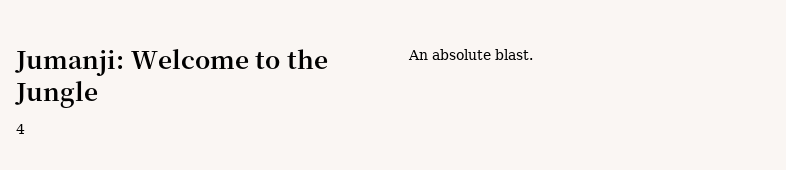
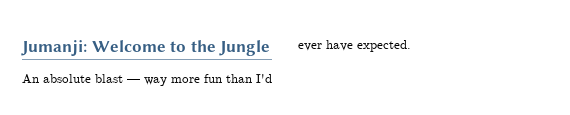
[16,124,25,134] // 4 -> (271, 48) none
[495,49,533,60] blast. -> [95,74,272,86] [298,40,411,52] blast — way more fun than I'd ever have expected.

